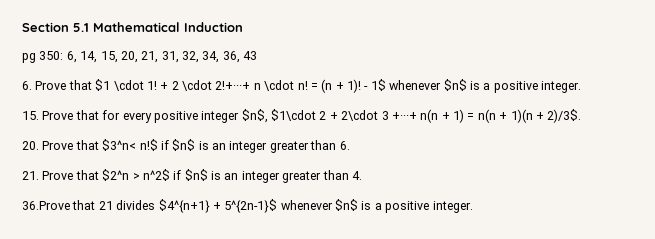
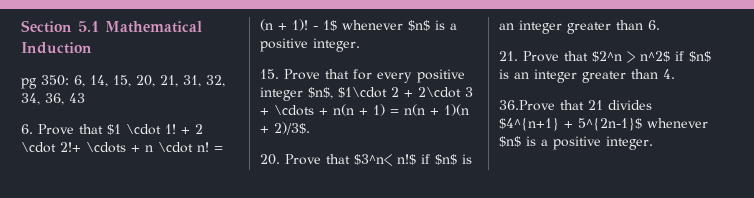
[215,81,251,90] 2!+···+ -> [60,142,140,153] 2!+ \cdots +
[391,112,417,120] +···+ -> [260,105,328,116] + \cdots +

